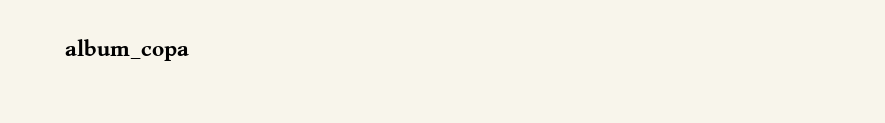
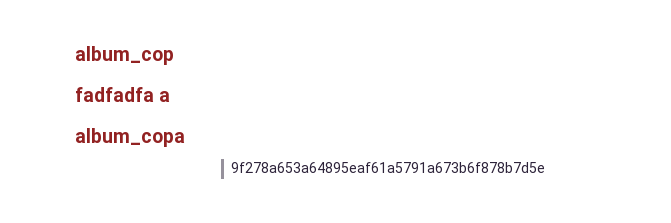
(65, 50) none -> [75,46,174,65] [75,87,171,102] album_cop // fadfadfa a //
(189, 50) none -> [231,162,546,173] // 9f278a653a64895eaf61a5791a673b6f878b7d5e

